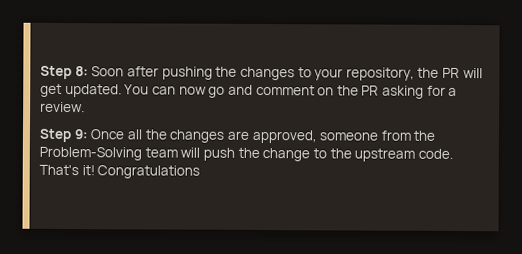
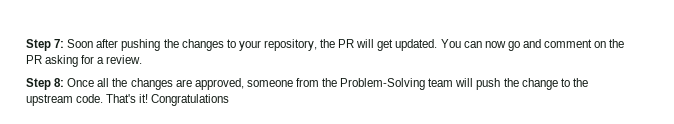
[40,65,89,80] Step 8: -> [26,39,65,51] Step 7:
[73,129,88,140] 9: -> [54,78,65,87] 8:

